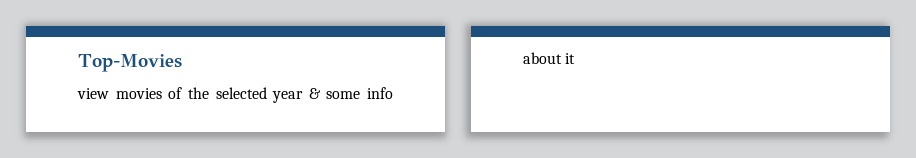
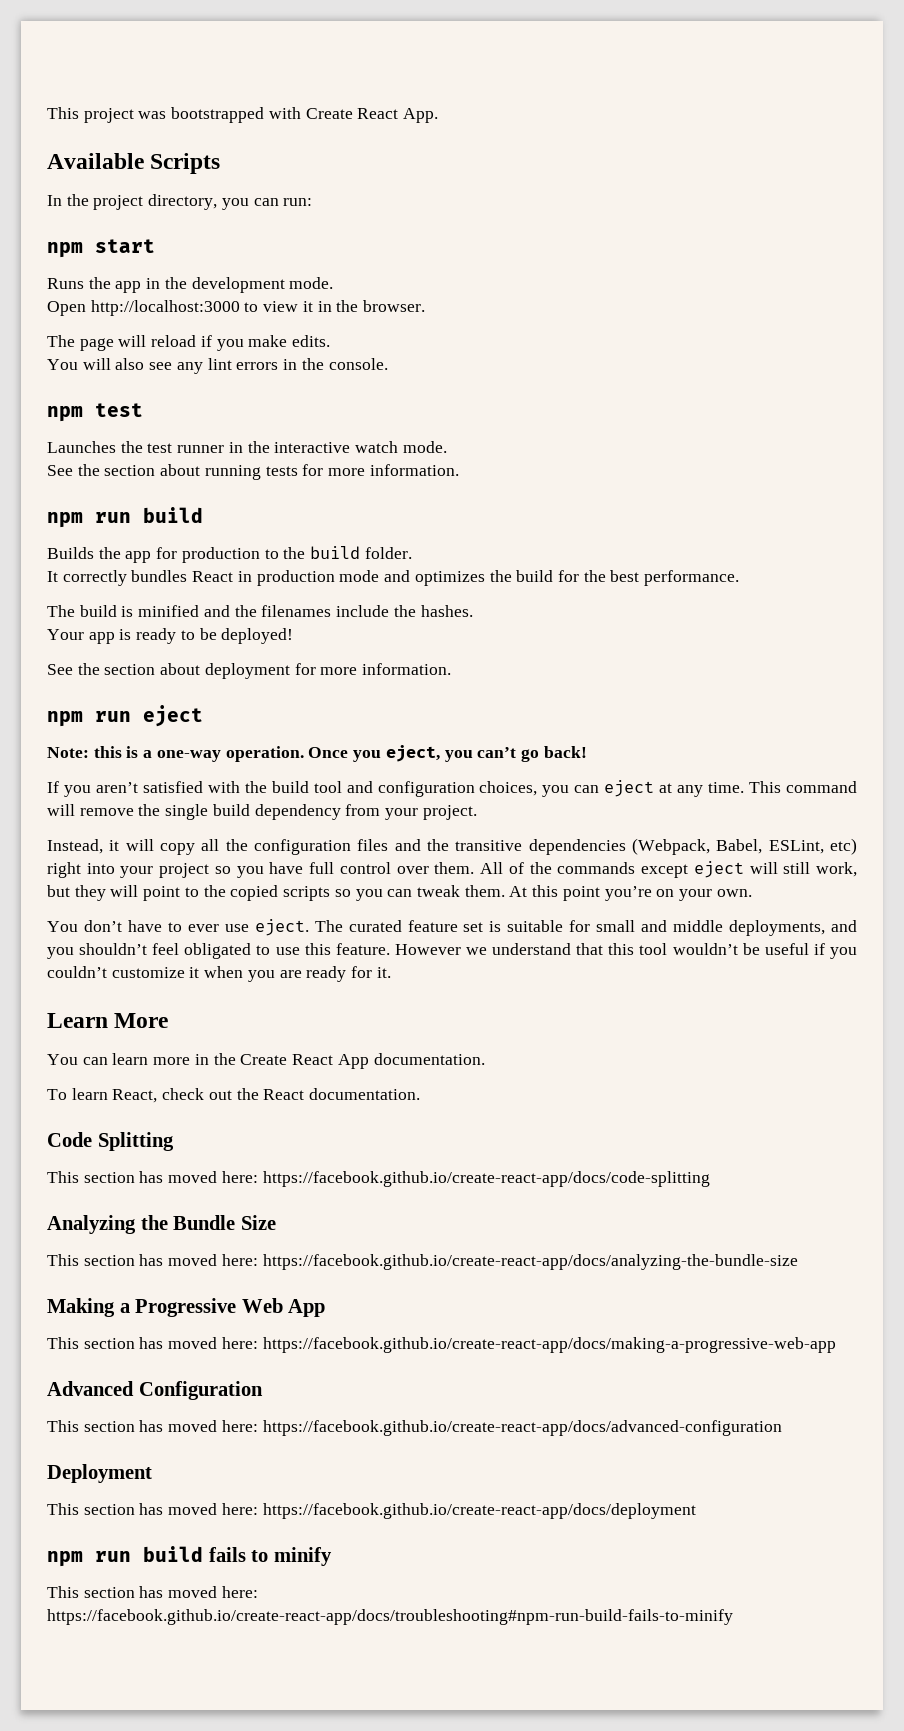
[78,54,182,72] [77,87,393,103] [523,52,576,64] Top-Movies // view movies of the selected year & some info about it -> [47,107,439,123] [47,153,221,174] [47,194,313,210] [47,239,155,258] [47,277,334,293] [47,300,426,316] [47,335,331,351] [47,358,388,374] [47,403,143,422] [47,441,447,453] [47,464,459,480] [47,507,203,528] [47,546,412,563] [47,570,740,586] [47,605,473,617] [47,628,294,644] [47,663,452,679] [47,705,203,727] [47,745,587,762] [47,780,858,797] [47,804,477,820] [47,838,857,855] [47,861,857,878] [47,885,752,901] [47,919,858,936] [47,943,857,959] [47,966,391,982] [47,1013,169,1028] [47,1053,485,1069] [47,1088,421,1103] [47,1132,174,1151] [47,1171,710,1187] [47,1215,276,1234] [47,1254,798,1270] [47,1298,326,1317] [47,1337,836,1353] [47,1381,263,1400] [47,1420,782,1436] [47,1464,152,1483] [47,1503,696,1519] [47,1546,332,1567] [47,1586,258,1598] [47,1609,733,1625] This project was bootstrapped with Create React App. // Available Scripts // In the project directory, you can run: // npm start // Runs the app in the development mode. // Open http://localhost:3000 to view it in the browser. // The page will reload if you make edits. // You will also see any lint errors in the console. // npm test // Launches the test runner in the interactive watch mode. // See the section about running tests for more information. // npm run build // Builds the app for production to the build folder. // It correctly bundles React in production mode and optimizes the build for the best performance. // The build is minified and the filenames include the hashes. // Your app is ready to be deployed! // See the section about deployment for more information. // npm run eject // Note: this is a one-way operation. Once you eject, you can’t go back! // If you aren’t satisfied with the build tool and configuration choices, you can eject at any time. This command will remove the single build dependency from your project. // Instead, it will copy all the configuration files and the transitive dependencies (Webpack, Babel, ESLint, etc) right into your project so you have full control over them. All of the commands except eject will still work, but they will point to the copied scripts so you can tweak them. At this point you’re on your own. // You don’t have to ever use eject. The curated feature set is suitable for small and middle deployments, and you shouldn’t feel obligated to use this feature. However we understand that this tool wouldn’t be useful if you couldn’t customize it when you are ready for it. // Learn More // You can learn more in the Create React App documentation. // To learn React, check out the React documentation. // Code Splitting // This section has moved here: https://facebook.github.io/create-react-app/docs/code-splitting // Analyzing the Bundle Size // This section has moved here: https://facebook.github.io/create-react-app/docs/analyzing-the-bundle-size // Making a Progressive Web App // This section has moved here: https://facebook.github.io/create-react-app/docs/making-a-progressive-web-app // Advanced Configuration // This section has moved here: https://facebook.github.io/create-react-app/docs/advanced-configuration // Deployment // This section has moved here: https://facebook.github.io/create-react-app/docs/deployment // npm run build fails to minify // This section has moved here: https://facebook.github.io/create-react-app/docs/troubleshooting#npm-run-build-fails-to-minify

